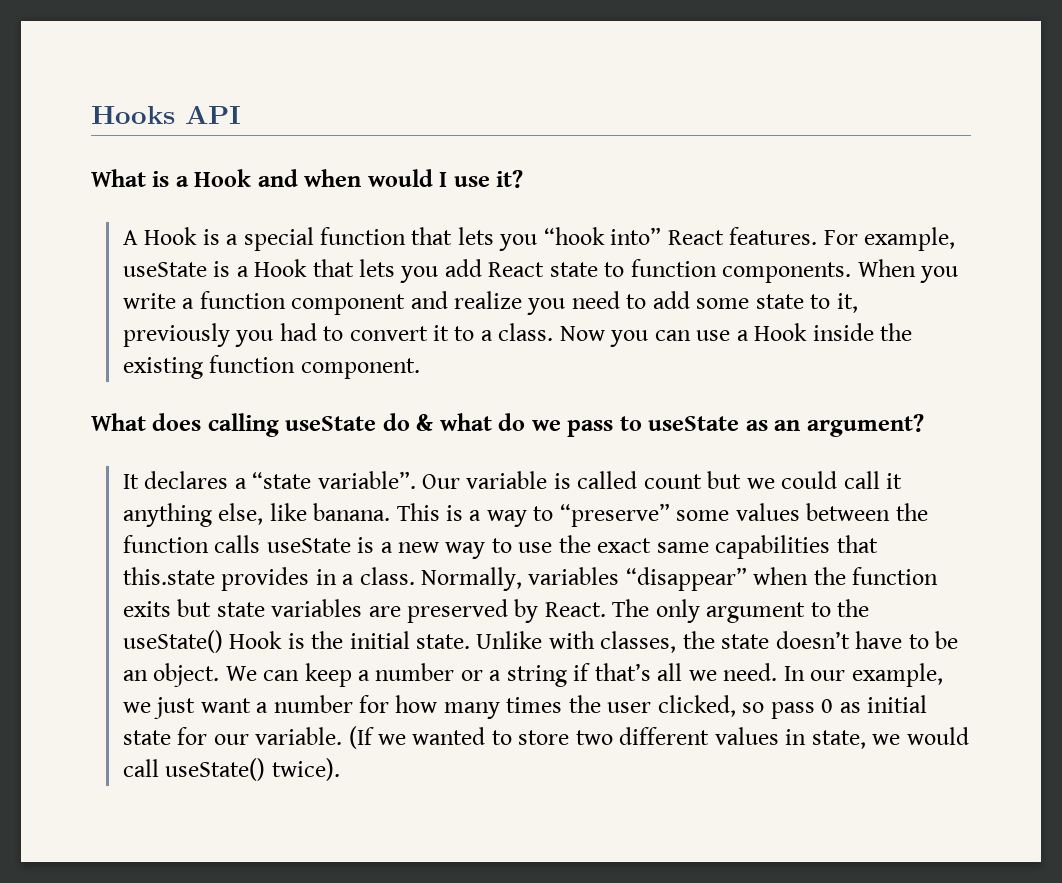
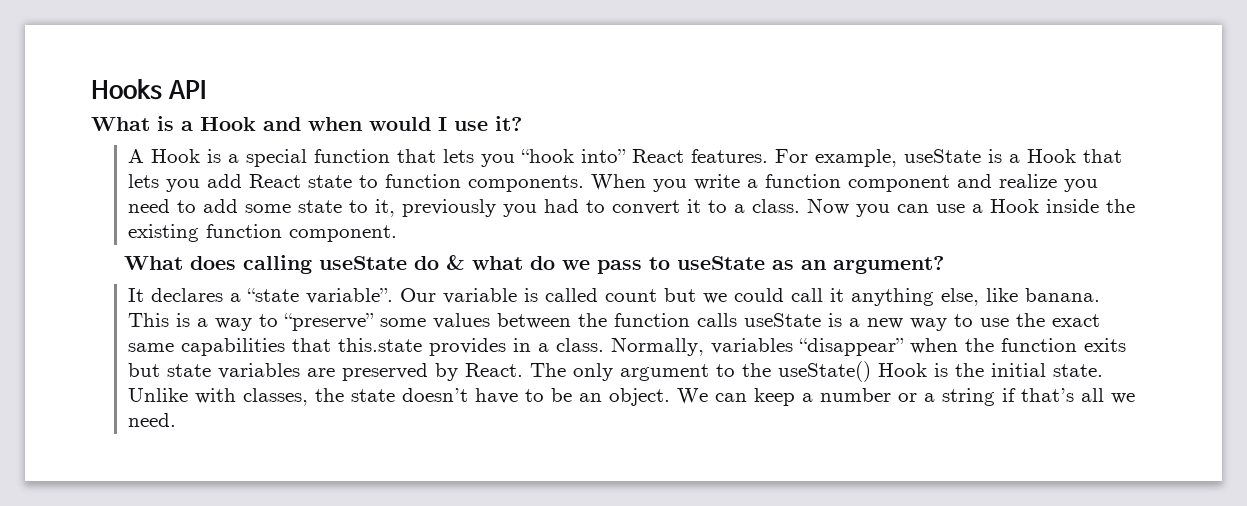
[783,663,943,687] [122,695,928,719] [122,726,969,749] [122,758,340,781] In our example, we just want a number for how many times the user clicked, so pass 0 as initial state for our variable. (If we wanted to store two different values in state, we would call useState() twice). -> (177, 420) none

